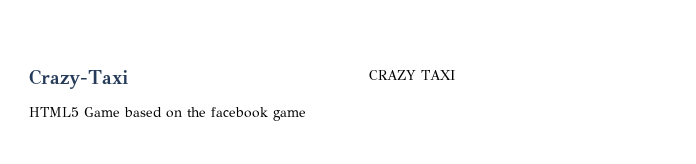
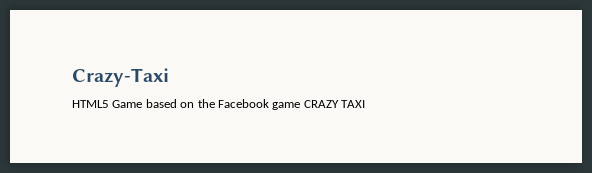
[211,107,268,118] facebook -> [217,99,269,108] Facebook

